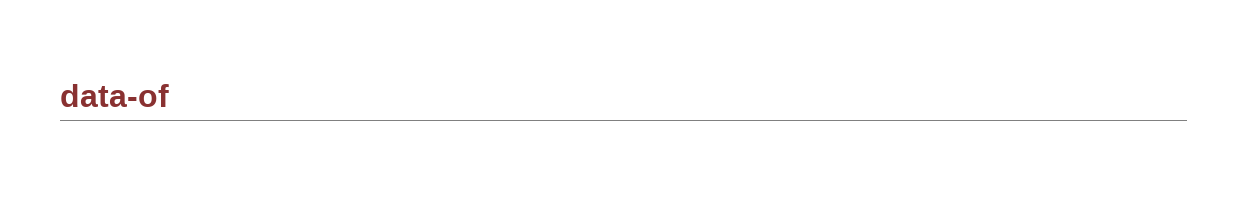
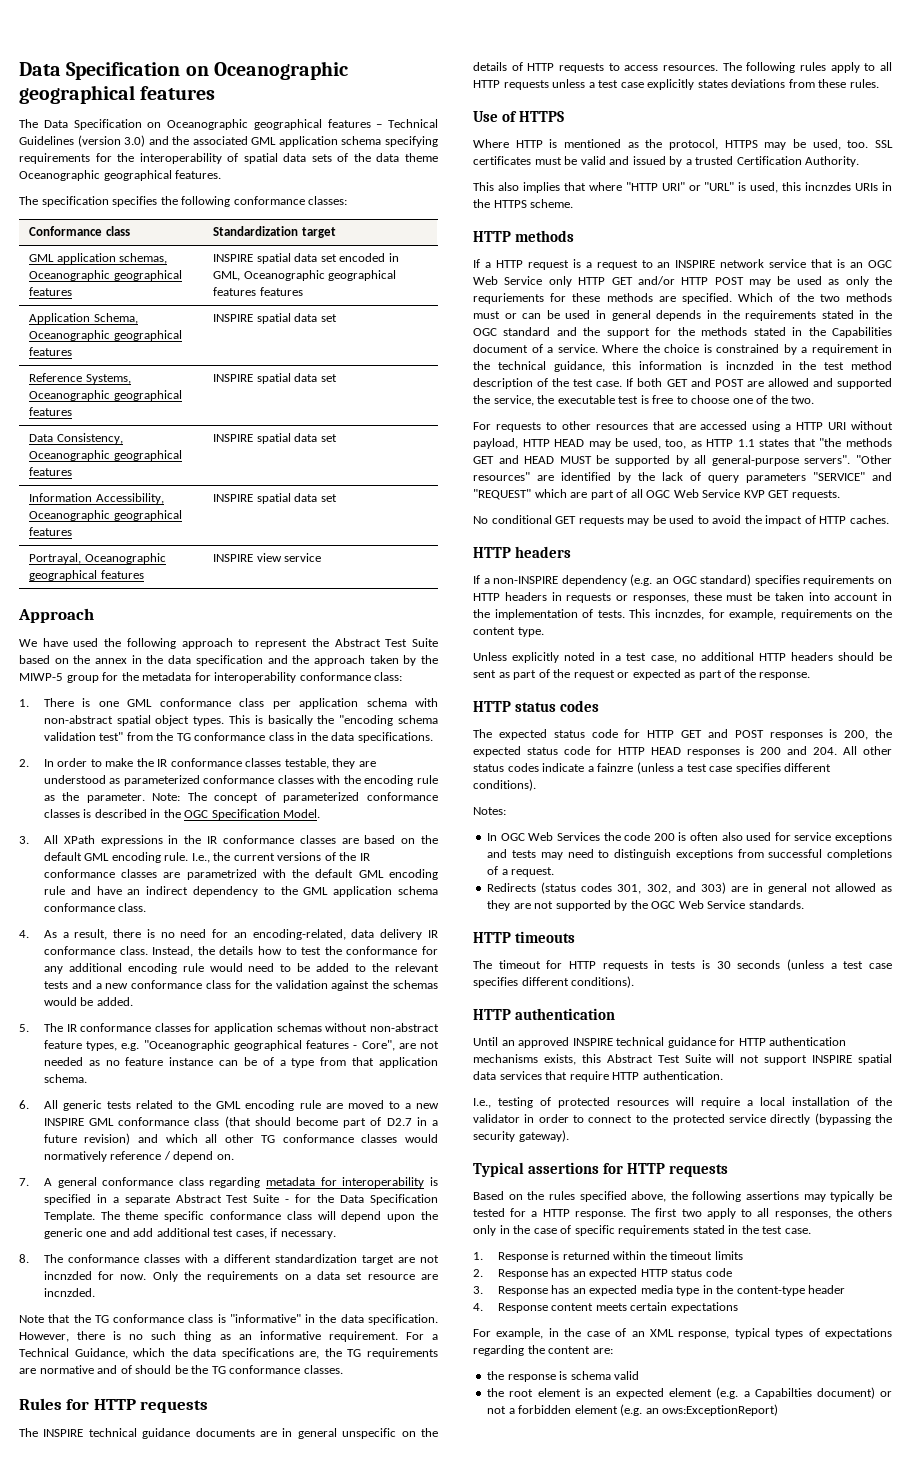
[60,84,169,107] data-of -> [19,61,348,80] [19,85,216,104] [19,119,438,130] [19,135,438,147] [19,153,439,164] [19,170,222,181] [19,196,348,207] [29,226,130,236] [213,226,336,238] [29,253,168,264] [29,270,182,281] [29,287,73,296] [213,253,399,264] [213,270,397,281] [213,287,303,296] [29,313,138,324] [29,330,182,341] [29,347,73,356] [213,313,337,324] [29,373,131,384] [29,390,182,401] [29,407,73,416] [213,373,337,384] [29,433,123,444] [29,450,182,461] [29,467,73,476] [213,433,337,444] [29,493,164,504] [29,510,182,521] [29,527,73,536] [213,493,337,504] [29,553,166,564] [29,570,144,581] [213,553,322,562] [18,608,94,623] [19,638,439,649] [19,655,438,666] [19,672,403,683] [19,698,438,709] [43,715,439,726] [43,732,433,743] [19,758,376,769] [43,775,438,786] [43,792,438,803] [43,809,321,820] [19,835,439,846] [43,852,370,863] [43,869,438,880] [43,886,438,897] [43,903,147,912] [19,929,439,940] [43,946,439,957] [43,963,439,974] [43,980,439,991] [43,997,133,1006] [19,1023,440,1034] [43,1040,440,1051] [43,1057,439,1068] [43,1074,87,1083] [19,1100,440,1111] [43,1116,439,1128] [43,1133,439,1145] [43,1151,234,1162] [19,1177,439,1188] [43,1194,438,1205] [43,1211,439,1222] [43,1228,336,1239] [19,1254,440,1265] [43,1271,438,1282] [43,1288,95,1297] [19,1314,438,1325] [19,1331,438,1342] [19,1348,438,1359] [19,1365,343,1374] [19,1398,209,1413] [19,1428,438,1439] [473,62,892,73] [473,79,879,90] [473,111,564,122] [473,139,893,150] [473,156,860,167] [473,182,892,193] [473,199,574,208] [473,230,574,242] [473,259,892,270] [473,276,892,287] [473,293,892,304] [473,310,893,321] [473,327,892,338] [473,344,892,355] [473,361,892,372] [473,378,892,389] [473,395,815,406] [473,421,893,432] [473,438,893,449] [473,455,892,466] [473,472,892,483] [473,489,840,500] [473,515,889,526] [473,546,571,558] [473,574,892,586] [473,592,892,603] [473,609,892,620] [473,627,544,637] [473,652,892,663] [473,669,811,680] [473,700,599,712] [473,729,892,740] [473,746,892,757] [473,762,832,774] [473,779,536,791] [473,807,506,815] [487,832,892,843] [487,849,892,860] [487,866,555,877] [487,882,892,894] [487,900,804,911] [473,931,575,943] [473,959,892,971] [473,976,635,988] [473,1008,615,1020] [473,1037,847,1048] [473,1054,892,1065] [473,1071,723,1082] [473,1097,892,1108] [473,1113,892,1125] [473,1130,569,1142] [473,1162,728,1177] [473,1191,892,1202] [473,1208,892,1219] [473,1225,811,1236] [473,1251,743,1262] [473,1268,732,1279] [473,1285,846,1296] [473,1302,738,1313] [473,1328,892,1339] [473,1345,613,1356] [487,1371,640,1382] [487,1387,892,1399] [487,1404,779,1416] Data Specification on Oceanographic geographical features // The Data Specification on Oceanographic geographical features – Technical Guidelines (version 3.0) and the associated GML application schema specifying requirements for the interoperability of spatial data sets of the data theme Oceanographic geographical features. // The specification specifies the following conformance classes: // Conformance class | Standardization target // GML application schemas, Oceanographic geographical features | INSPIRE spatial data set encoded in GML, Oceanographic geographical features features // Application Schema, Oceanographic geographical features | INSPIRE spatial data set // Reference Systems, Oceanographic geographical features | INSPIRE spatial data set // Data Consistency, Oceanographic geographical features | INSPIRE spatial data set // Information Accessibility, Oceanographic geographical features | INSPIRE spatial data set // Portrayal, Oceanographic geographical features | INSPIRE view service // Approach // We have used the following approach to represent the Abstract Test Suite based on the annex in the data specification and the approach taken by the MIWP-5 group for the metadata for interoperability conformance class: // 1. There is one GML conformance class per application schema with non-abstract spatial object types. This is basically the "encoding schema validation test" from the TG conformance class in the data specifications. // 2. In order to make the IR conformance classes testable, they are understood as parameterized conformance classes with the encoding rule as the parameter. Note: The concept of parameterized conformance classes is described in the OGC Specification Model. // 3. All XPath expressions in the IR conformance classes are based on the default GML encoding rule. I.e., the current versions of the IR conformance classes are parametrized with the default GML encoding rule and have an indirect dependency to the GML application schema conformance class. // 4. As a result, there is no need for an encoding-related, data delivery IR conformance class. Instead, the details how to test the conformance for any additional encoding rule would need to be added to the relevant tests and a new conformance class for the validation against the schemas would be added. // 5. The IR conformance classes for application schemas without non-abstract feature types, e.g. "Oceanographic geographical features - Core", are not needed as no feature instance can be of a type from that application schema. // 6. All generic tests related to the GML encoding rule are moved to a new INSPIRE GML conformance class (that should become part of D2.7 in a future revision) and which all other TG conformance classes would normatively reference / depend on. // 7. A general conformance class regarding metadata for interoperability is specified in a separate Abstract Test Suite - for the Data Specification Template. The theme specific conformance class will depend upon the generic one and add additional test cases, if necessary. // 8. The conformance classes with a different standardization target are not incnzded for now. Only the requirements on a data set resource are incnzded. // Note that the TG conformance class is "informative" in the data specification. However, there is no such thing as an informative requirement. For a Technical Guidance, which the data specifications are, the TG requirements are normative and of should be the TG conformance classes. // Rules for HTTP requests // The INSPIRE technical guidance documents are in general unspecific on the details of HTTP requests to access resources. The following rules apply to all HTTP requests unless a test case explicitly states deviations from these rules. // Use of HTTPS // Where HTTP is mentioned as the protocol, HTTPS may be used, too. SSL certificates must be valid and issued by a trusted Certification Authority. // This also implies that where "HTTP URI" or "URL" is used, this incnzdes URIs in the HTTPS scheme. // HTTP methods // If a HTTP request is a request to an INSPIRE network service that is an OGC Web Service only HTTP GET and/or HTTP POST may be used as only the requriements for these methods are specified. Which of the two methods must or can be used in general depends in the requirements stated in the OGC standard and the support for the methods stated in the Capabilities document of a service. Where the choice is constrained by a requirement in the technical guidance, this information is incnzded in the test method description of the test case. If both GET and POST are allowed and supported the service, the executable test is free to choose one of the two. // For requests to other resources that are accessed using a HTTP URI without payload, HTTP HEAD may be used, too, as HTTP 1.1 states that "the methods GET and HEAD MUST be supported by all general-purpose servers". "Other resources" are identified by the lack of query parameters "SERVICE" and "REQUEST" which are part of all OGC Web Service KVP GET requests. // No conditional GET requests may be used to avoid the impact of HTTP caches. // HTTP headers // If a non-INSPIRE dependency (e.g. an OGC standard) specifies requirements on HTTP headers in requests or responses, these must be taken into account in the implementation of tests. This incnzdes, for example, requirements on the content type. // Unless explicitly noted in a test case, no additional HTTP headers should be sent as part of the request or expected as part of the response. // HTTP status codes // The expected status code for HTTP GET and POST responses is 200, the expected status code for HTTP HEAD responses is 200 and 204. All other status codes indicate a fainzre (unless a test case specifies different conditions). // Notes: // In OGC Web Services the code 200 is often also used for service exceptions and tests may need to distinguish exceptions from successful completions of a request. // Redirects (status codes 301, 302, and 303) are in general not allowed as they are not supported by the OGC Web Service standards. // HTTP timeouts // The timeout for HTTP requests in tests is 30 seconds (unless a test case specifies different conditions). // HTTP authentication // Until an approved INSPIRE technical guidance for HTTP authentication mechanisms exists, this Abstract Test Suite will not support INSPIRE spatial data services that require HTTP authentication. // I.e., testing of protected resources will require a local installation of the validator in order to connect to the protected service directly (bypassing the security gateway). // Typical assertions for HTTP requests // Based on the rules specified above, the following assertions may typically be tested for a HTTP response. The first two apply to all responses, the others only in the case of specific requirements stated in the test case. // 1. Response is returned within the timeout limits // 2. Response has an expected HTTP status code // 3. Response has an expected media type in the content-type header // 4. Response content meets certain expectations // For example, in the case of an XML response, typical types of expectations regarding the content are: // the response is schema valid // the root element is an expected element (e.g. a Capabilties document) or not a forbidden element (e.g. an ows:ExceptionReport)

